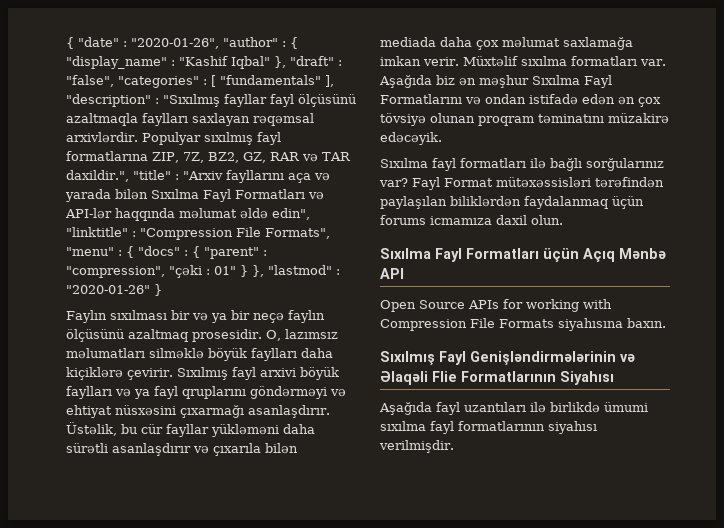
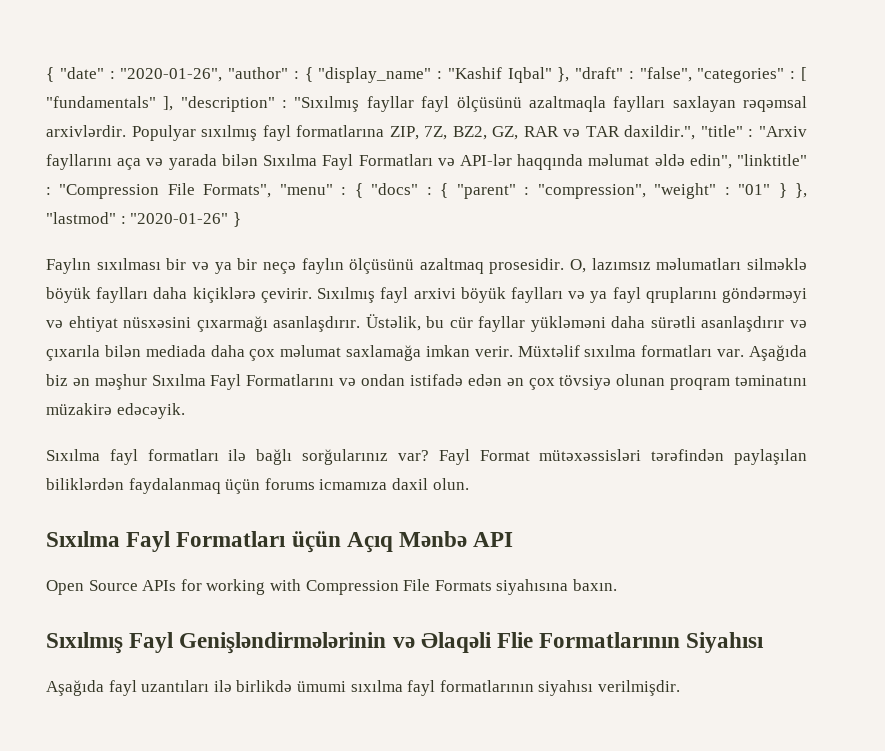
[169,265,236,278] "çəki : 01" -> [654,183,771,199] "weight" : "01"

